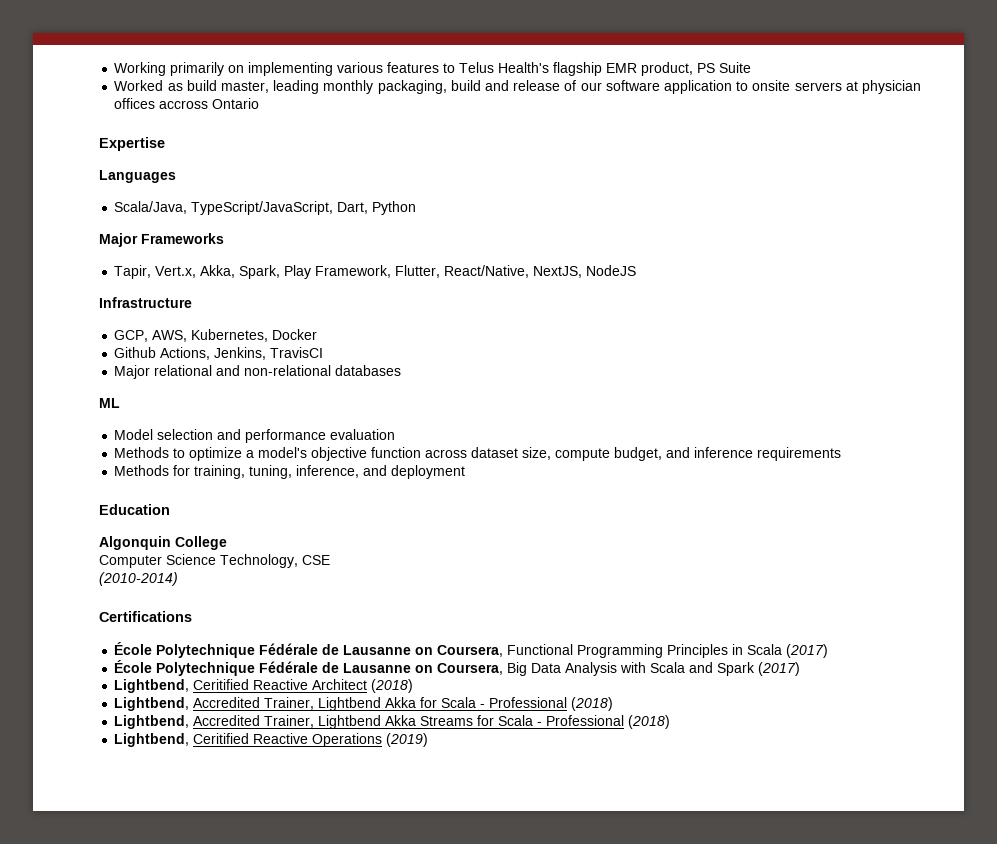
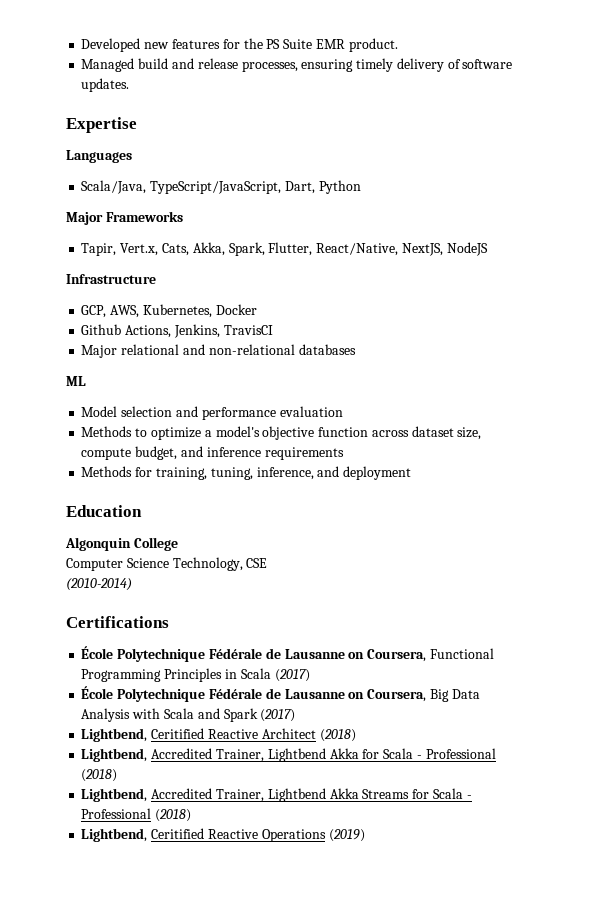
[114,62,752,76] [114,80,922,94] [114,98,260,109] Working primarily on implementing various features to Telus Health's flagship EMR product, PS Suite // Worked as build master, leading monthly packaging, build and release of our software application to onsite servers at physician offices accross Ontario -> [81,38,398,52] [81,58,513,72] [81,78,130,92] Developed new features for the PS Suite EMR product. // Managed build and release processes, ensuring timely delivery of software updates.
(197, 272) none -> [161,243,189,256] Cats,
[284,265,392,279] Play Framework, -> (265, 249) none

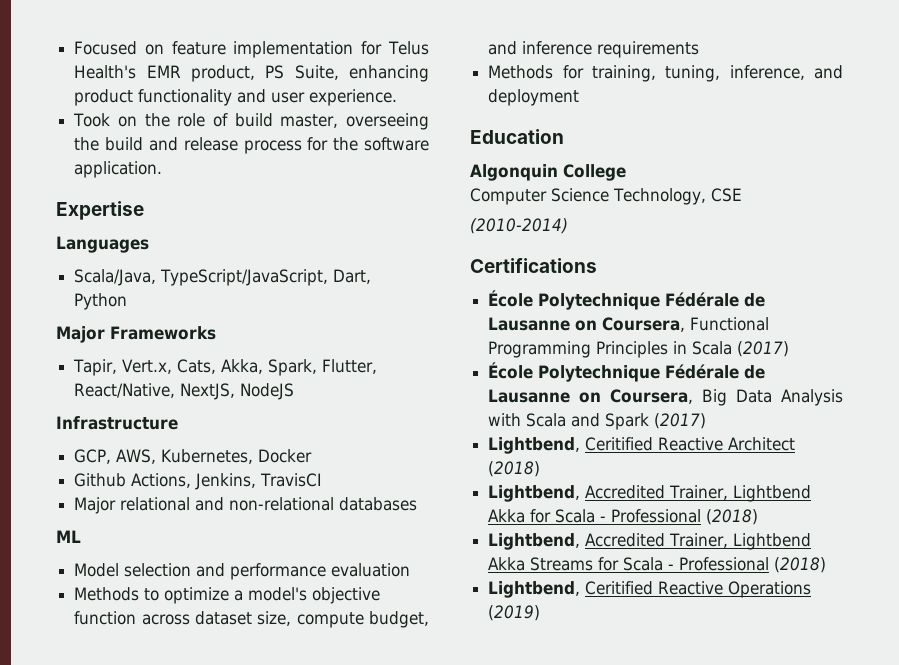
[81,38,398,52] [81,58,513,72] [81,78,130,92] Developed new features for the PS Suite EMR product. // Managed build and release processes, ensuring timely delivery of software updates. -> [74,41,430,58] [74,65,429,82] [74,89,398,106] [73,113,430,130] [74,137,429,154] [74,161,163,178] Focused on feature implementation for Telus Health's EMR product, PS Suite, enhancing product functionality and user experience. // Took on the role of build master, overseeing the build and release process for the software application.

